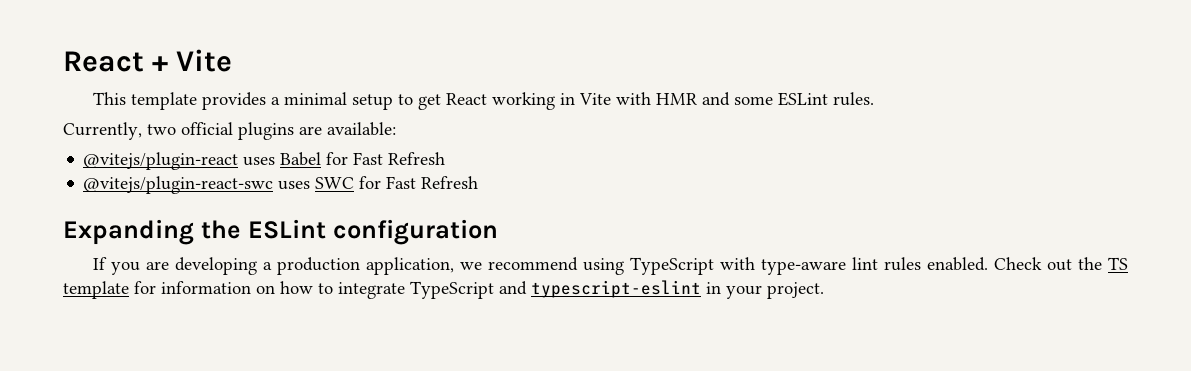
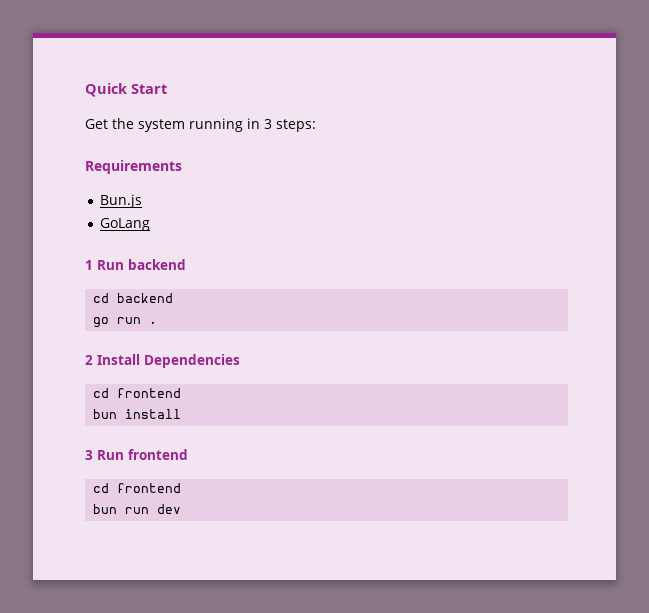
[63,49,233,72] [92,92,874,110] [63,122,396,140] [83,152,446,170] [83,176,479,194] [63,219,498,245] [92,257,1129,275] [63,280,824,299] React + Vite // This template provides a minimal setup to get React working in Vite with HMR and some ESLint rules. // Currently, two official plugins are available: // @vitejs/plugin-react uses Babel for Fast Refresh // @vitejs/plugin-react-swc uses SWC for Fast Refresh // Expanding the ESLint configuration // If you are developing a production application, we recommend using TypeScript with type-aware lint rules enabled. Check out the TS template for information on how to integrate TypeScript and typescript-eslint in your project. -> [85,83,167,97] [85,118,316,132] [85,160,182,174] [99,194,142,208] [99,218,150,231] [85,259,186,270] [93,293,174,303] [93,317,158,328] [85,354,240,368] [93,388,182,398] [93,409,182,419] [85,449,188,460] [93,483,182,493] [93,504,182,514] Quick Start // Get the system running in 3 steps: // Requirements // Bun.js // GoLang // 1 Run backend // cd backend // go run . // 2 Install Dependencies // cd frontend // bun install // 3 Run frontend // cd frontend // bun run dev

